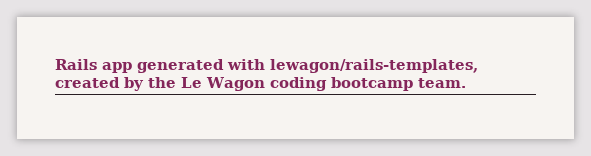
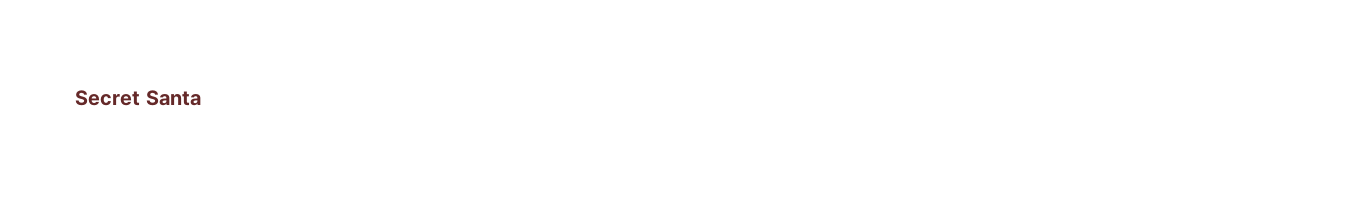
[55,59,478,73] [55,77,466,91] Rails app generated with lewagon/rails-templates, created by the Le Wagon coding bootcamp team. -> [75,90,201,106] Secret Santa

